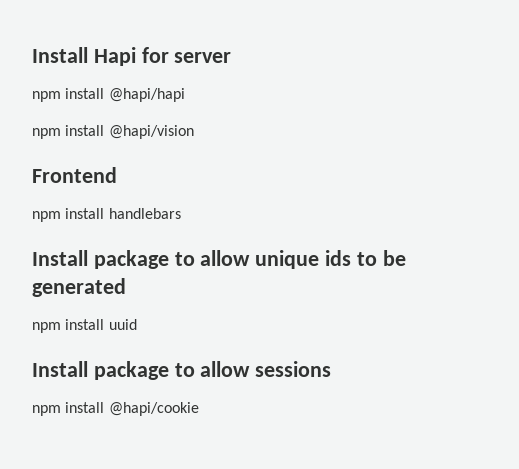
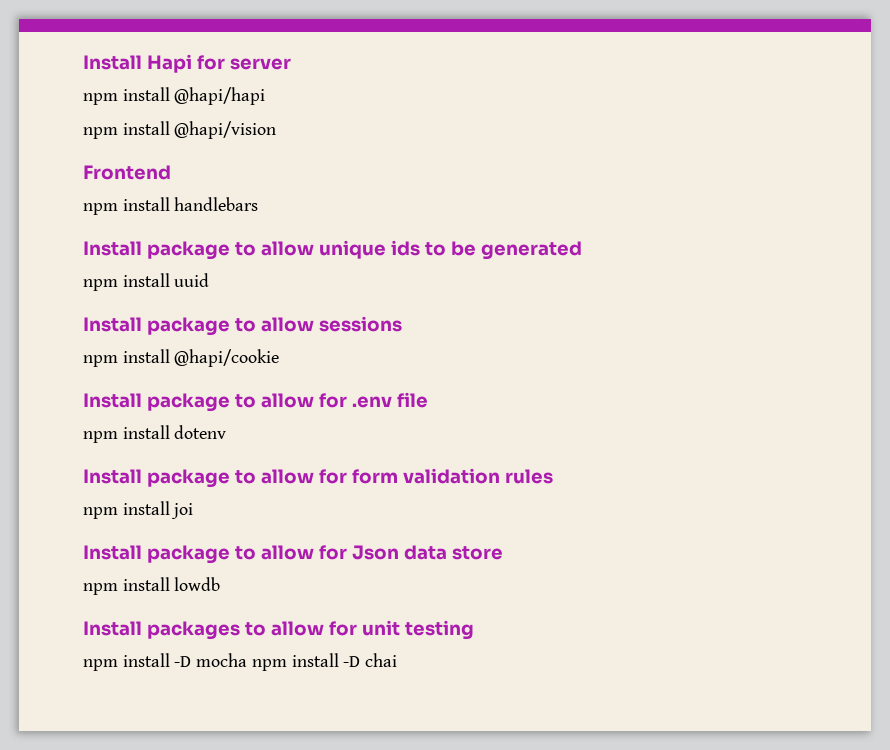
(199, 409) none -> [83,392,428,412] [83,425,227,443] [83,468,553,488] [83,501,194,519] [83,545,503,564] [83,577,221,595] [83,620,474,640] [83,653,398,671] // Install package to allow for .env file // npm install dotenv // Install package to allow for form validation rules // npm install joi // Install package to allow for Json data store // npm install lowdb // Install packages to allow for unit testing // npm install -D mocha npm install -D chai

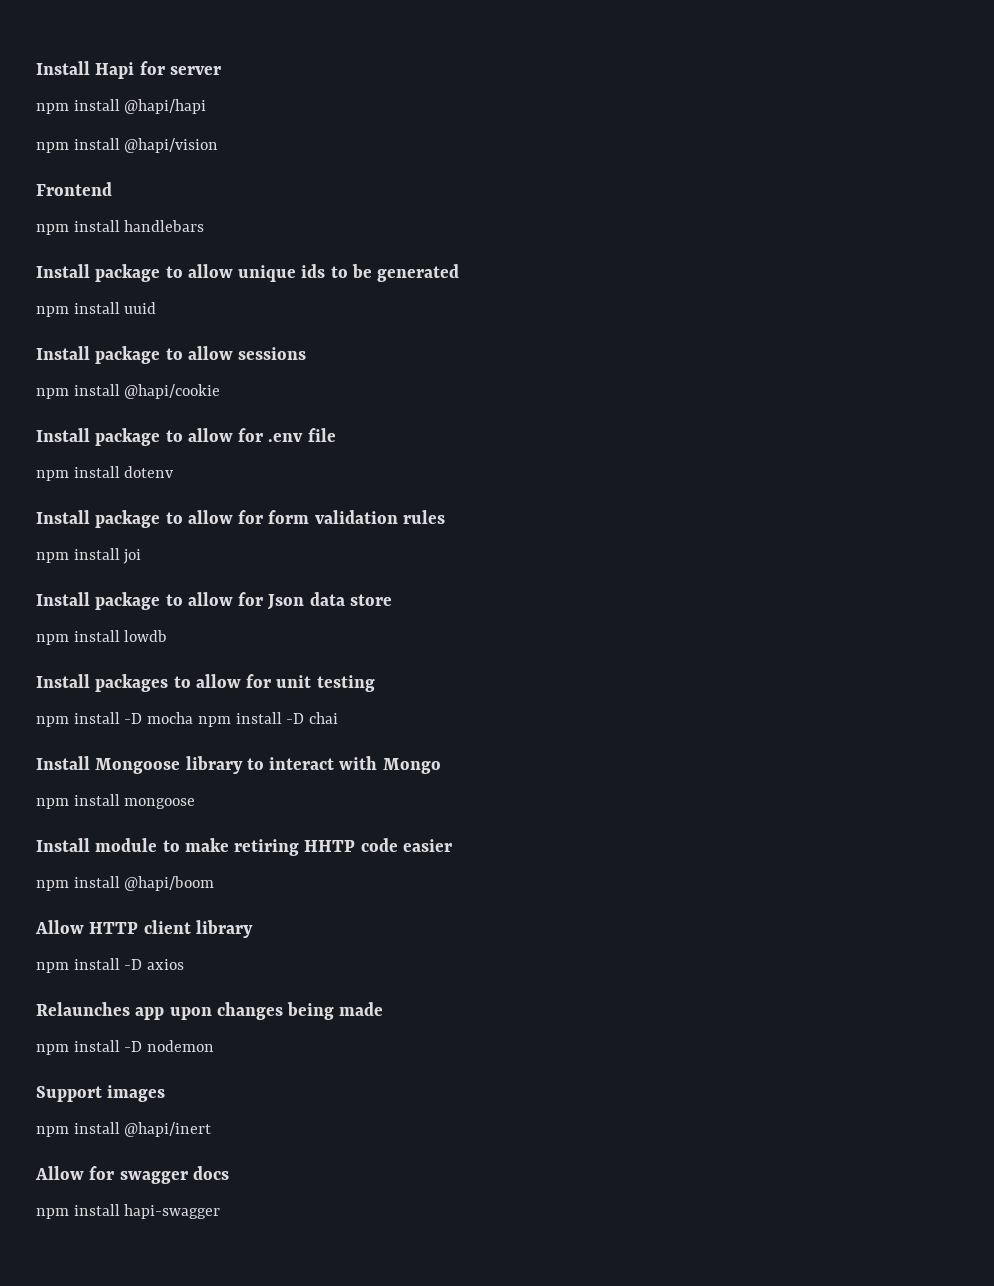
(398, 660) none -> [36,756,441,774] [36,794,196,809] [36,838,452,856] [36,876,215,891] [35,920,253,938] [36,958,185,973] [36,1002,384,1020] [36,1040,215,1055] [36,1085,166,1102] [36,1122,212,1137] [35,1166,229,1184] [36,1204,221,1219] // Install Mongoose library to interact with Mongo // npm install mongoose // Install module to make retiring HHTP code easier // npm install @hapi/boom // Allow HTTP client library // npm install -D axios // Relaunches app upon changes being made // npm install -D nodemon // Support images // npm install @hapi/inert // Allow for swagger docs // npm install hapi-swagger

